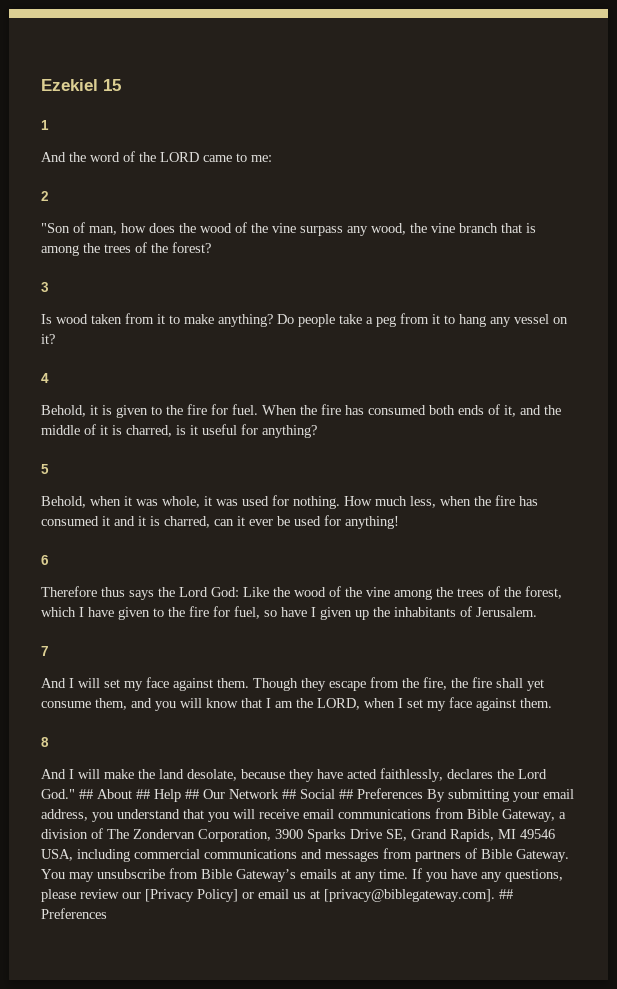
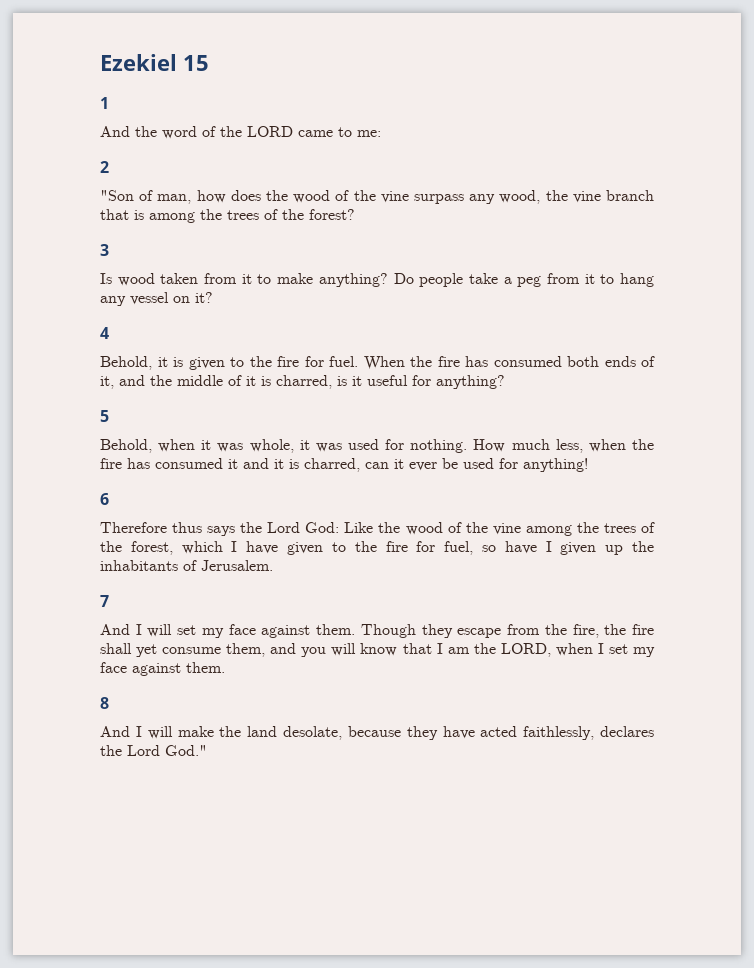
[79,788,574,802] [41,808,566,822] [41,828,555,842] [41,848,569,862] [41,868,563,882] [41,889,513,902] [41,908,107,919] ## About ## Help ## Our Network ## Social ## Preferences By submitting your email address, you understand that you will receive email communications from Bible Gateway, a division of The Zondervan Corporation, 3900 Sparks Drive SE, Grand Rapids, MI 49546 USA, including commercial communications and messages from partners of Bible Gateway. You may unsubscribe from Bible Gateway’s emails at any time. If you have any questions, please review our [Privacy Policy] or email us at [privacy@biblegateway.com]. ## Preferences -> (207, 750) none

